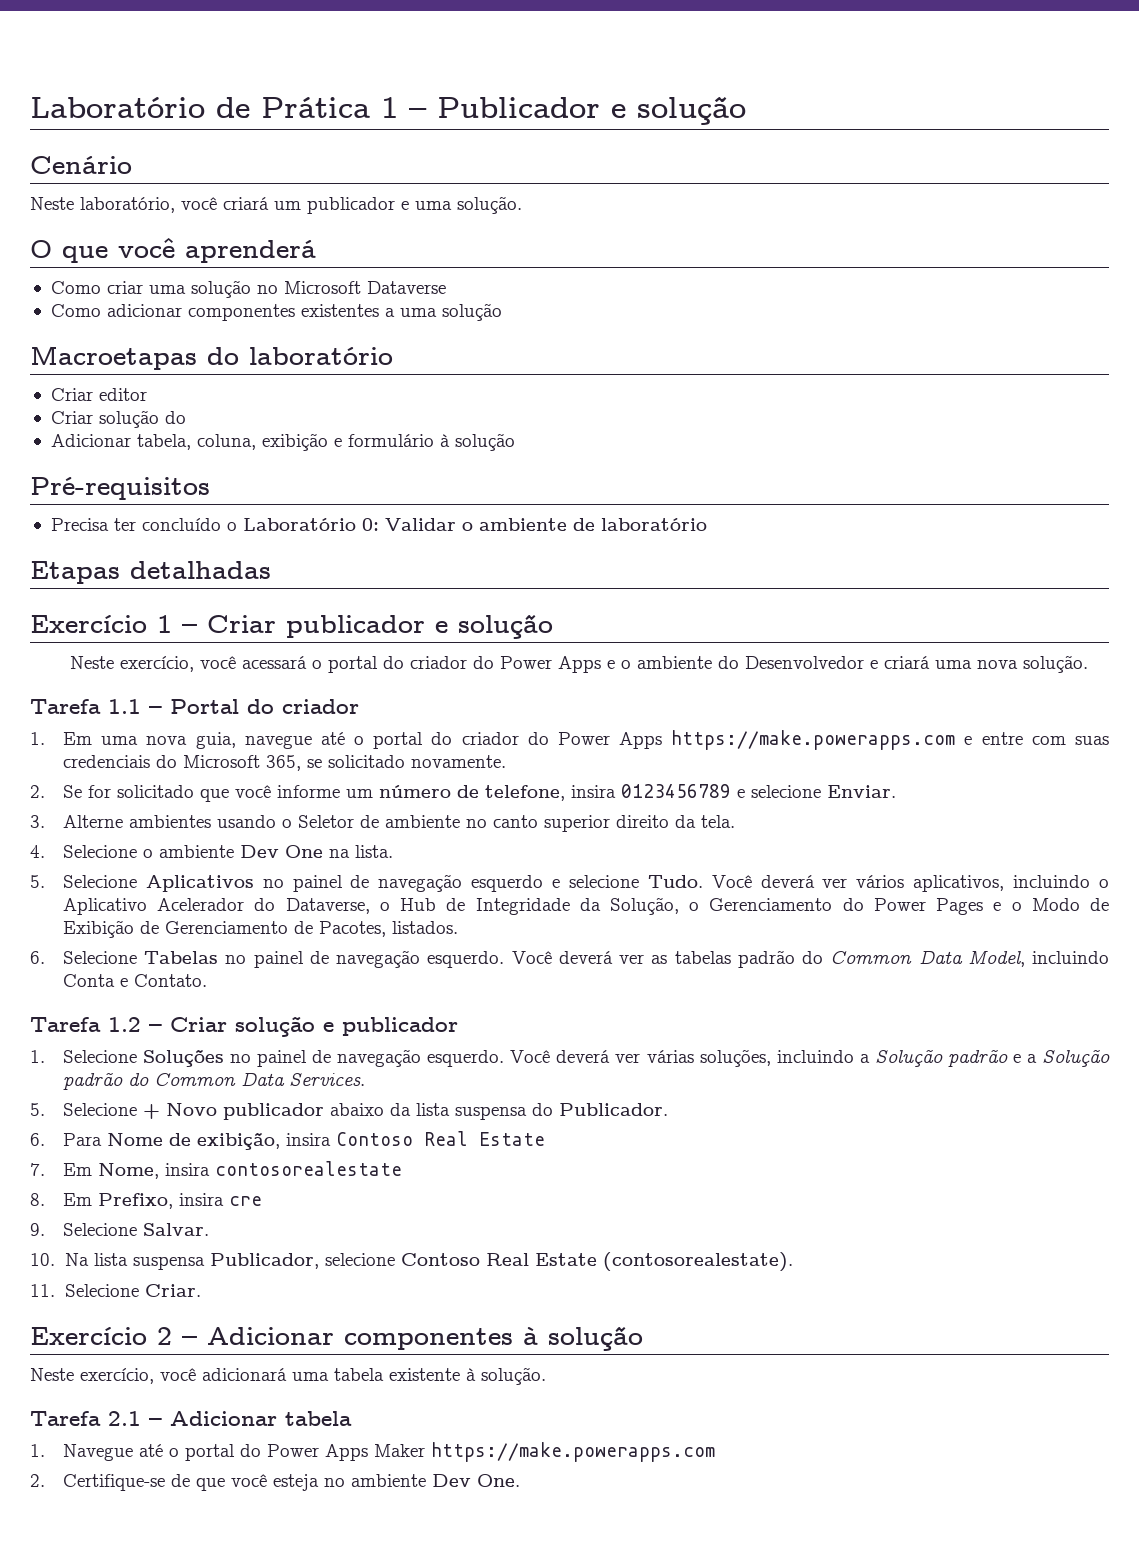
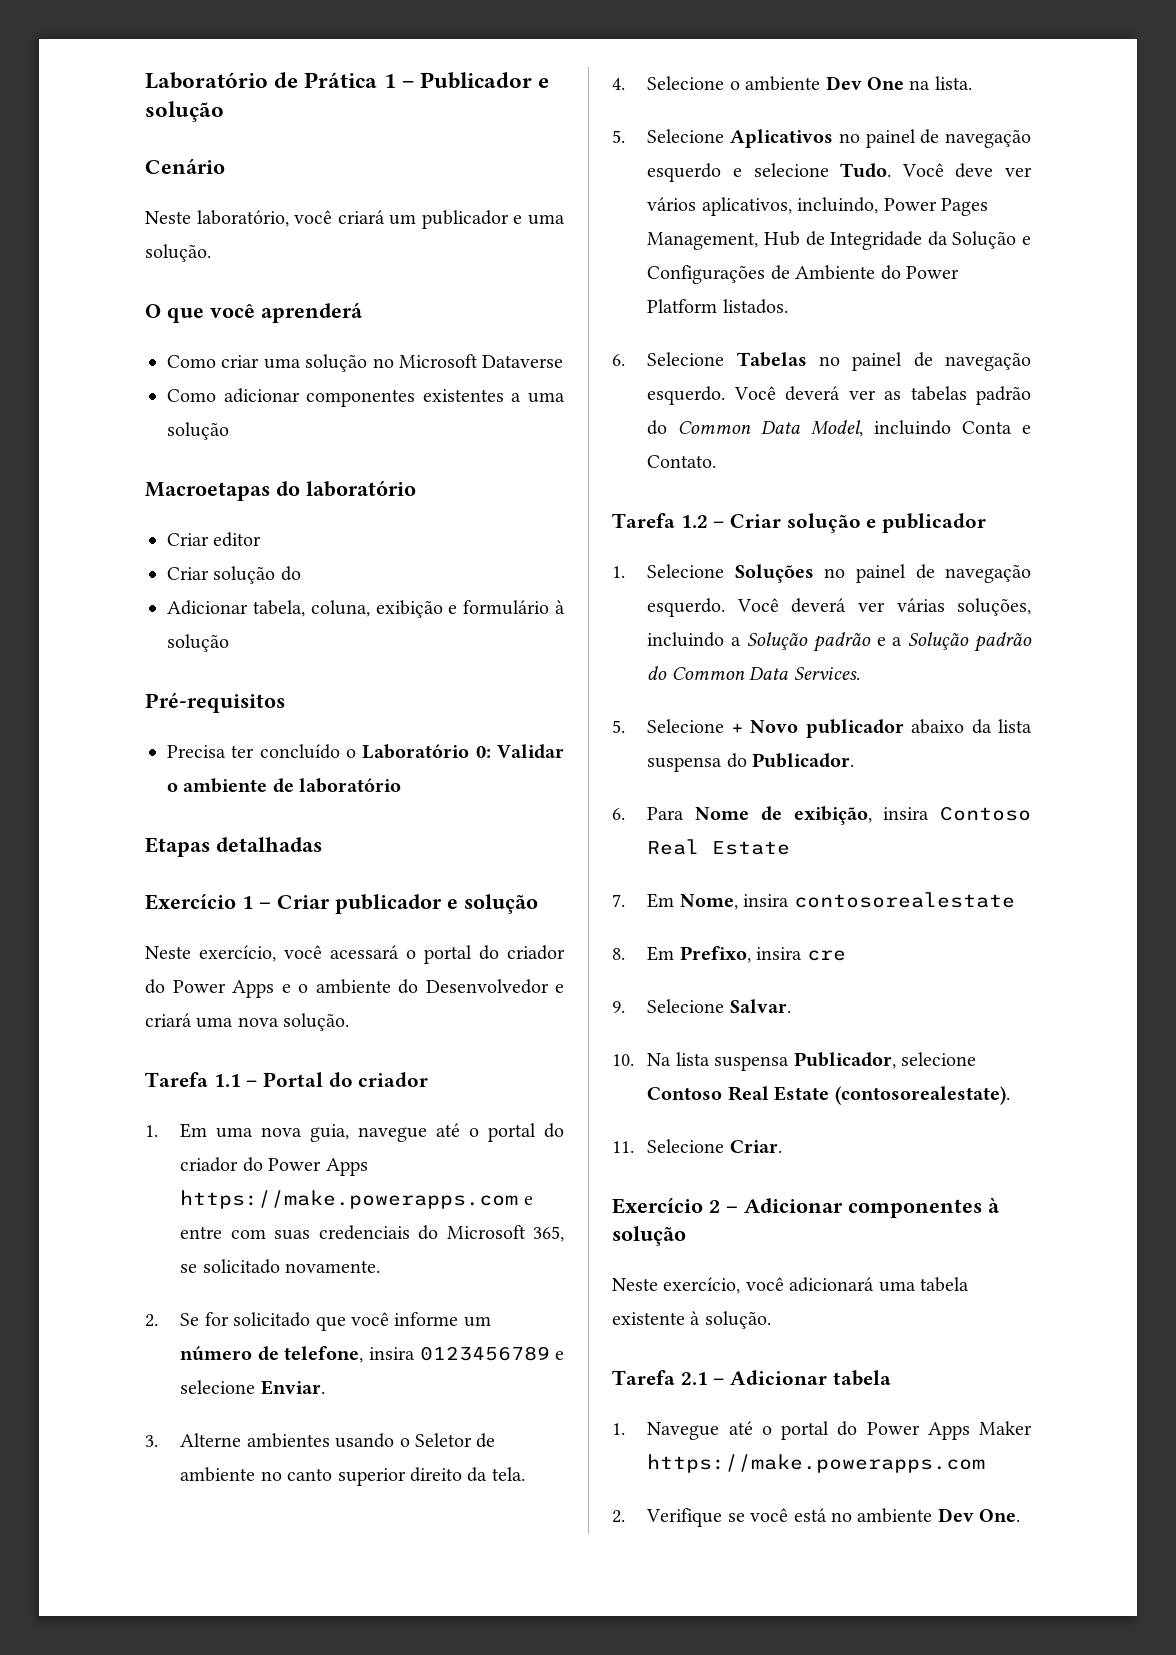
[760,875,815,888] deverá -> [955,163,994,178] deve
[1013,875,1109,888] [62,897,1110,915] [62,920,386,938] incluindo o Aplicativo Acelerador do Dataverse, o Hub de Integridade da Solução, o Gerenciamento do Power Pages e o Modo de Exibição de Gerenciamento de Pacotes, -> [797,197,989,216] [647,231,1031,250] [647,265,960,284] [647,299,718,313] incluindo, Power Pages Management, Hub de Integridade da Solução e Configurações de Ambiente do Power Platform
[62,1474,319,1491] Certifique-se de que você esteja -> [646,1508,827,1527] Verifique se você está

